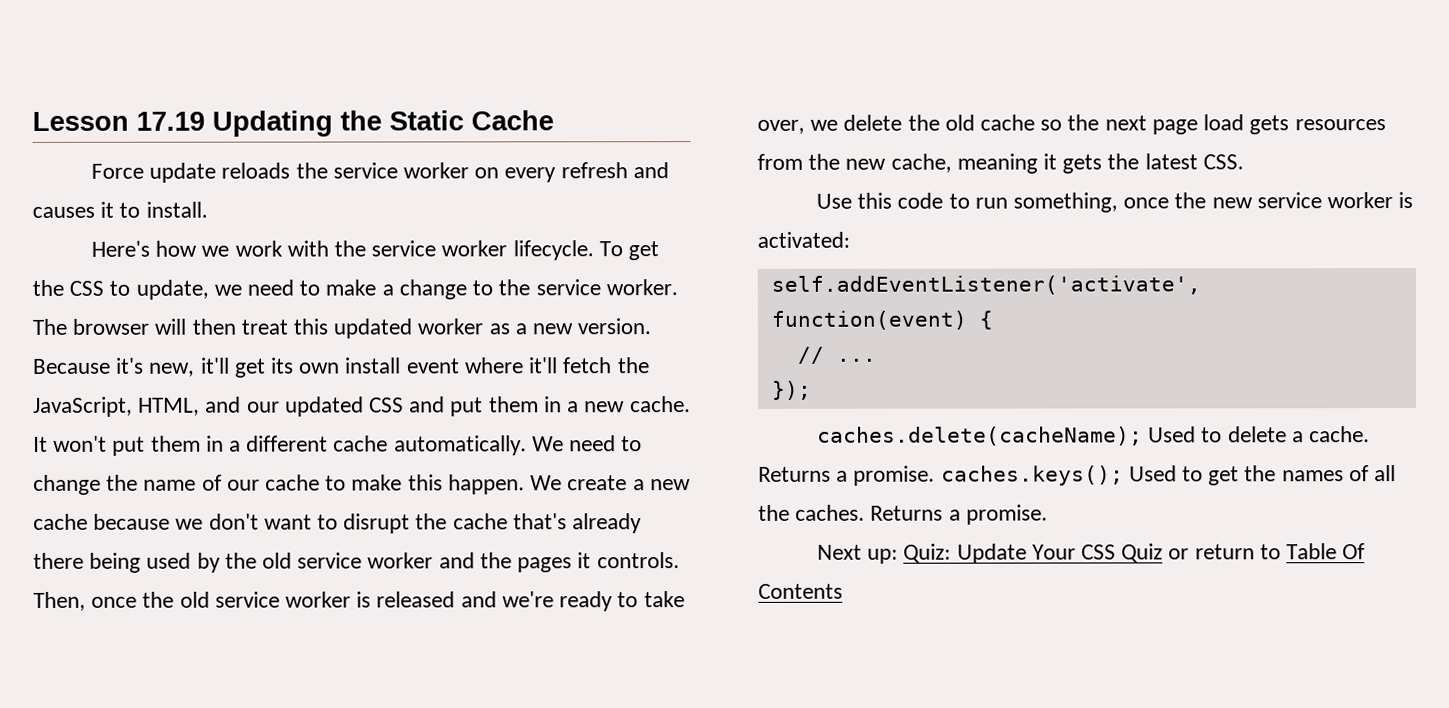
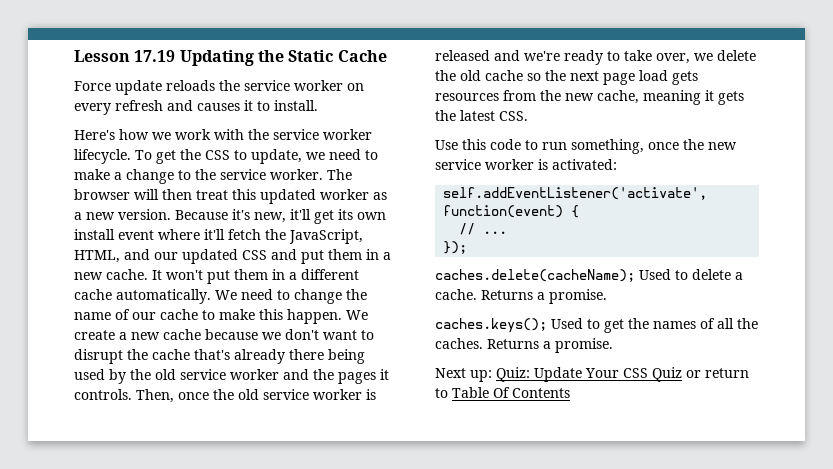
(936, 475) none -> (607, 296) //

